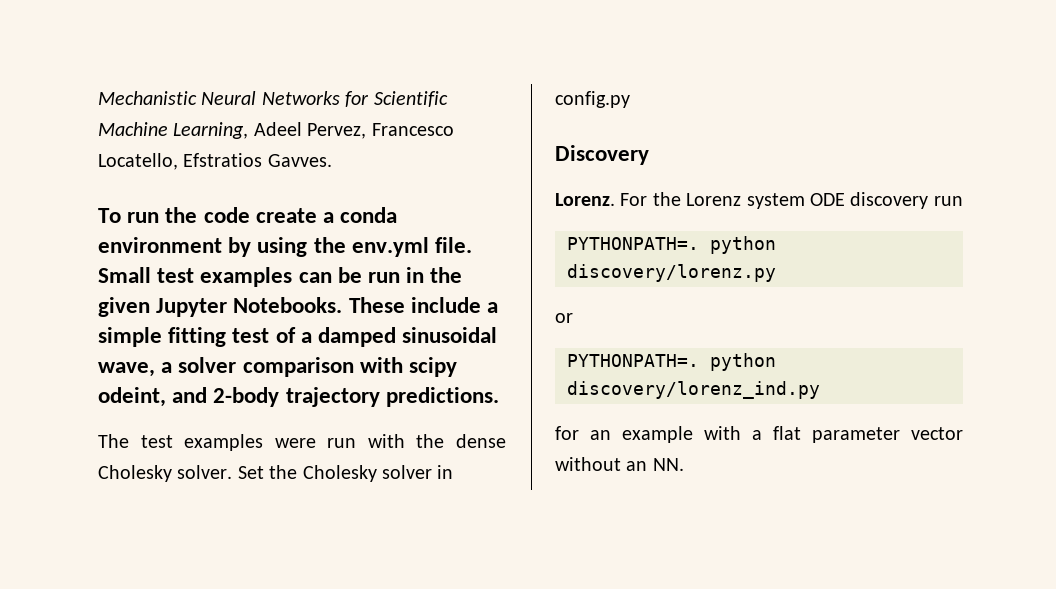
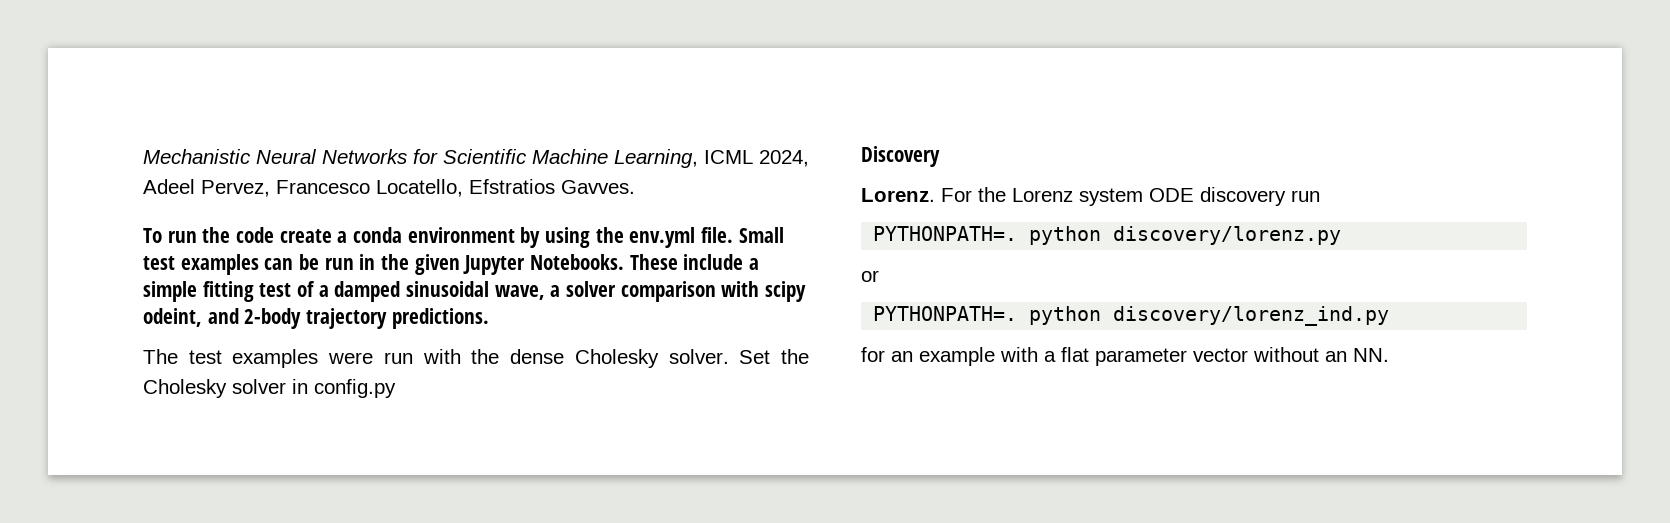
(249, 130) none -> [704,150,809,167] ICML 2024,

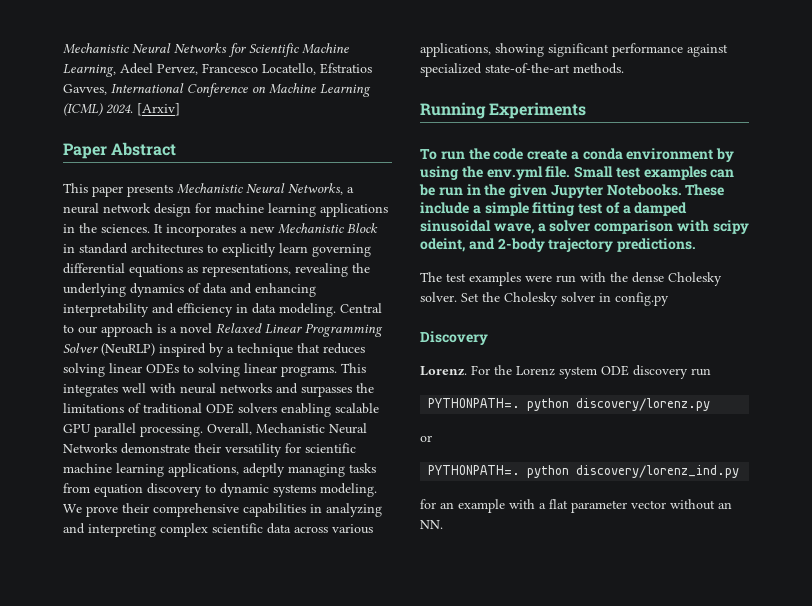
[704,150,809,167] ICML 2024, -> (116, 70) none
[561,180,635,194] Gavves. -> [63,83,371,97] [63,103,180,116] [63,142,177,159] [63,183,354,197] [63,203,388,217] [63,223,378,237] [63,243,371,257] [63,263,370,277] [63,283,316,297] [63,303,382,317] [63,323,383,337] [63,343,365,357] [63,363,366,377] [63,383,374,397] [63,403,379,417] [63,423,367,437] [63,443,356,457] [63,463,376,477] [63,483,377,497] [63,503,382,517] [63,523,373,537] [420,43,728,57] [420,63,624,77] [420,102,587,119] Gavves, International Conference on Machine Learning (ICML) 2024. [Arxiv] // Paper Abstract // This paper presents Mechanistic Neural Networks, a neural network design for machine learning applications in the sciences. It incorporates a new Mechanistic Block in standard architectures to explicitly learn governing differential equations as representations, revealing the underlying dynamics of data and enhancing interpretability and efficiency in data modeling. Central to our approach is a novel Relaxed Linear Programming Solver (NeuRLP) inspired by a technique that reduces solving linear ODEs to solving linear programs. This integrates well with neural networks and surpasses the limitations of traditional ODE solvers enabling scalable GPU parallel processing. Overall, Mechanistic Neural Networks demonstrate their versatility for scientific machine learning applications, adeptly managing tasks from equation discovery to dynamic systems modeling. We prove their comprehensive capabilities in analyzing and interpreting complex scientific data across various applications, showing significant performance against specialized state-of-the-art methods. // Running Experiments

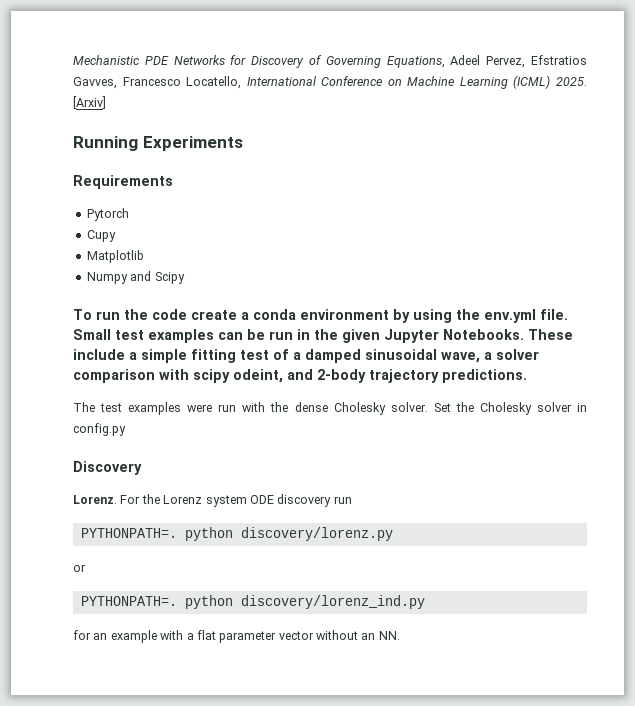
[63,43,171,54] Mechanistic Neural -> [73,55,169,65] Mechanistic PDE
[249,43,349,57] [63,63,372,77] [63,84,107,95] Scientific Machine Learning, Adeel Pervez, Francesco Locatello, Efstratios Gavves, -> [251,55,588,68] [73,76,242,89] Discovery of Governing Equations, Adeel Pervez, Efstratios Gavves, Francesco Locatello,
[106,104,133,114] 2024. -> [555,77,587,86] 2025.
[63,142,177,159] [63,183,354,197] [63,203,388,217] [63,223,378,237] [63,243,371,257] [63,263,370,277] [63,283,316,297] [63,303,382,317] [63,323,383,337] [63,343,365,357] [63,363,366,377] [63,383,374,397] [63,403,379,417] [63,423,367,437] [63,443,356,457] [63,463,376,477] [63,483,377,497] [63,503,382,517] [63,523,373,537] [420,43,728,57] [420,63,624,77] [420,102,587,119] Paper Abstract // This paper presents Mechanistic Neural Networks, a neural network design for machine learning applications in the sciences. It incorporates a new Mechanistic Block in standard architectures to explicitly learn governing differential equations as representations, revealing the underlying dynamics of data and enhancing interpretability and efficiency in data modeling. Central to our approach is a novel Relaxed Linear Programming Solver (NeuRLP) inspired by a technique that reduces solving linear ODEs to solving linear programs. This integrates well with neural networks and surpasses the limitations of traditional ODE solvers enabling scalable GPU parallel processing. Overall, Mechanistic Neural Networks demonstrate their versatility for scientific machine learning applications, adeptly managing tasks from equation discovery to dynamic systems modeling. We prove their comprehensive capabilities in analyzing and interpreting complex scientific data across various applications, showing significant performance against specialized state-of-the-art methods. // Running Experiments -> [73,136,243,151] [73,175,173,189] [86,208,129,221] [86,230,116,242] [86,250,144,263] [86,271,185,284] Running Experiments // Requirements // Pytorch // Cupy // Matplotlib // Numpy and Scipy

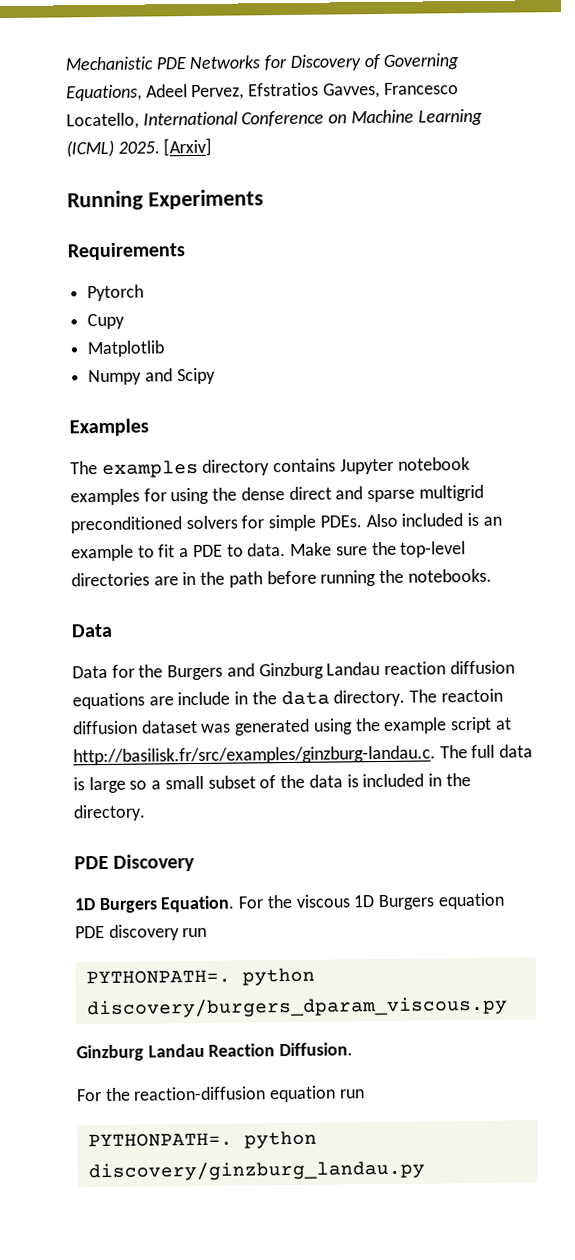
[73,309,568,323] [73,329,573,343] [73,349,539,363] [73,369,527,383] [73,402,587,415] [73,423,126,436] [73,461,142,475] [73,494,352,507] [80,527,393,541] [73,564,86,572] [80,595,425,609] [73,630,400,643] To run the code create a conda environment by using the env.yml file. Small test examples can be run in the given Jupyter Notebooks. These include a simple fitting test of a damped sinusoidal wave, a solver comparison with scipy odeint, and 2-body trajectory predictions. // The test examples were run with the dense Cholesky solver. Set the Cholesky solver in config.py // Discovery // Lorenz. For the Lorenz system ODE discovery run // PYTHONPATH=. python discovery/lorenz.py // or // PYTHONPATH=. python discovery/lorenz_ind.py // for an example with a flat parameter vector without an NN. -> [69,418,149,437] [70,457,470,479] [70,484,484,506] [70,512,502,534] [71,541,467,562] [71,568,492,588] [71,623,113,638] [72,660,515,681] [72,688,503,710] [72,716,512,736] [73,744,534,766] [73,773,471,794] [73,804,146,822] [74,854,196,872] [74,892,505,914] [75,924,208,941] [85,967,315,986] [85,995,508,1019] [76,1042,354,1062] [76,1085,365,1103] [87,1130,317,1149] [87,1159,425,1182] Examples // The examples directory contains Jupyter notebook examples for using the dense direct and sparse multigrid preconditioned solvers for simple PDEs. Also included is an example to fit a PDE to data. Make sure the top-level directories are in the path before running the notebooks. // Data // Data for the Burgers and Ginzburg Landau reaction diffusion equations are include in the data directory. The reactoin diffusion dataset was generated using the example script at http://basilisk.fr/src/examples/ginzburg-landau.c. The full data is large so a small subset of the data is included in the directory. // PDE Discovery // 1D Burgers Equation. For the viscous 1D Burgers equation PDE discovery run // PYTHONPATH=. python discovery/burgers_dparam_viscous.py // Ginzburg Landau Reaction Diffusion. // For the reaction-diffusion equation run // PYTHONPATH=. python discovery/ginzburg_landau.py

